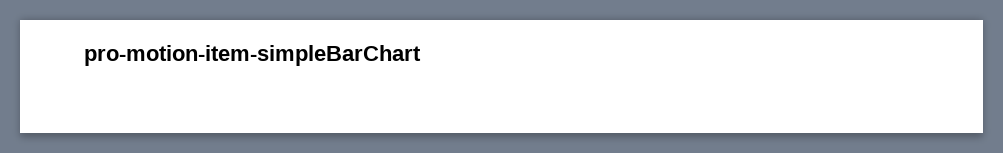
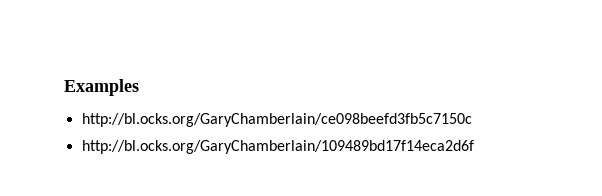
[84,45,421,66] pro-motion-item-simpleBarChart -> [64,79,139,96] [81,113,472,127] [81,140,474,154] Examples // http://bl.ocks.org/GaryChamberlain/ce098beefd3fb5c7150c // http://bl.ocks.org/GaryChamberlain/109489bd17f14eca2d6f

